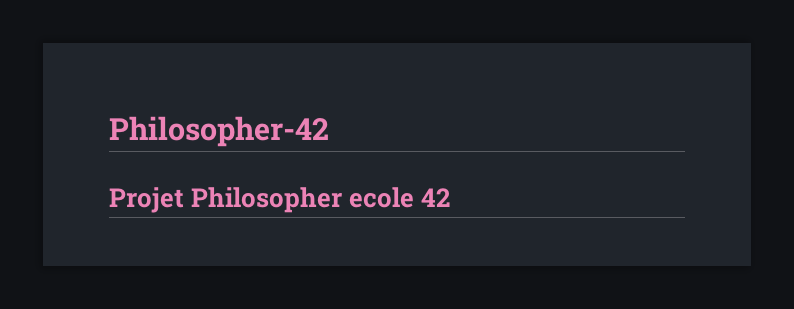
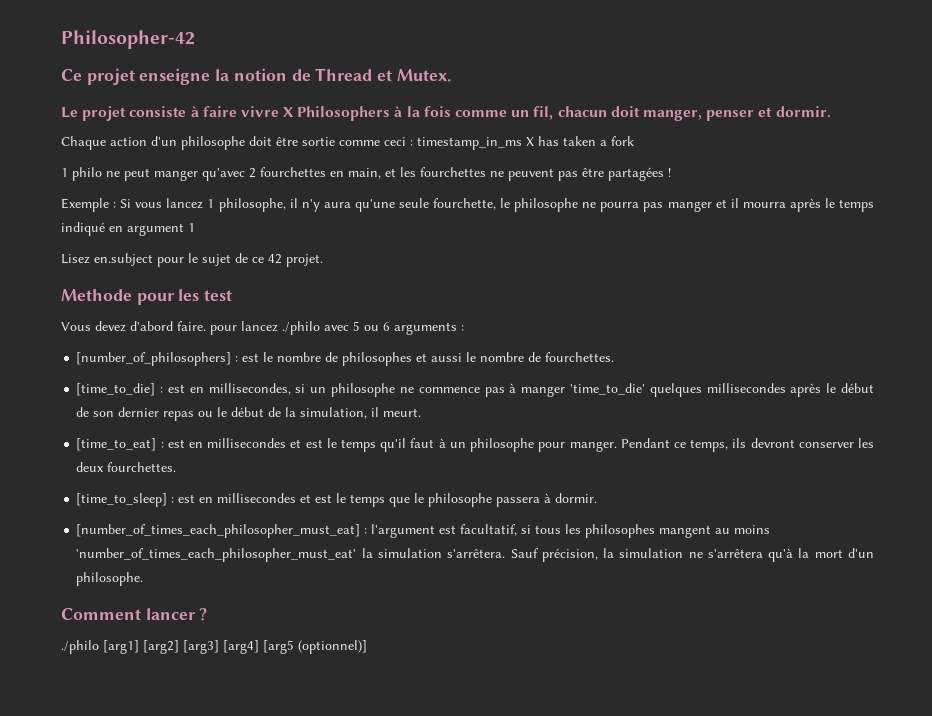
[109,187,451,213] Projet Philosopher ecole 42 -> [61,68,451,85] [61,106,831,121] [61,136,634,150] [61,167,671,181] [61,198,875,212] [61,222,195,236] [61,253,323,267] [61,289,233,305] [61,321,464,335] [76,352,615,366] [76,383,875,397] [76,407,422,421] [76,438,875,452] [76,462,177,472] [76,493,598,507] [76,524,771,538] [76,548,874,562] [76,572,144,586] [61,608,208,621] [61,640,367,654] Ce projet enseigne la notion de Thread et Mutex. // Le projet consiste à faire vivre X Philosophers à la fois comme un fil, chacun doit manger, penser et dormir. // Chaque action d'un philosophe doit être sortie comme ceci : timestamp_in_ms X has taken a fork // 1 philo ne peut manger qu'avec 2 fourchettes en main, et les fourchettes ne peuvent pas être partagées ! // Exemple : Si vous lancez 1 philosophe, il n'y aura qu'une seule fourchette, le philosophe ne pourra pas manger et il mourra après le temps indiqué en argument 1 // Lisez en.subject pour le sujet de ce 42 projet. // Methode pour les test // Vous devez d'abord faire. pour lancez ./philo avec 5 ou 6 arguments : // [number_of_philosophers] : est le nombre de philosophes et aussi le nombre de fourchettes. // [time_to_die] : est en millisecondes, si un philosophe ne commence pas à manger 'time_to_die' quelques millisecondes après le début de son dernier repas ou le début de la simulation, il meurt. // [time_to_eat] : est en millisecondes et est le temps qu'il faut à un philosophe pour manger. Pendant ce temps, ils devront conserver les deux fourchettes. // [time_to_sleep] : est en millisecondes et est le temps que le philosophe passera à dormir. // [number_of_times_each_philosopher_must_eat] : l'argument est facultatif, si tous les philosophes mangent au moins 'number_of_times_each_philosopher_must_eat' la simulation s'arrêtera. Sauf précision, la simulation ne s'arrêtera qu'à la mort d'un philosophe. // Comment lancer ? // ./philo [arg1] [arg2] [arg3] [arg4] [arg5 (optionnel)]

